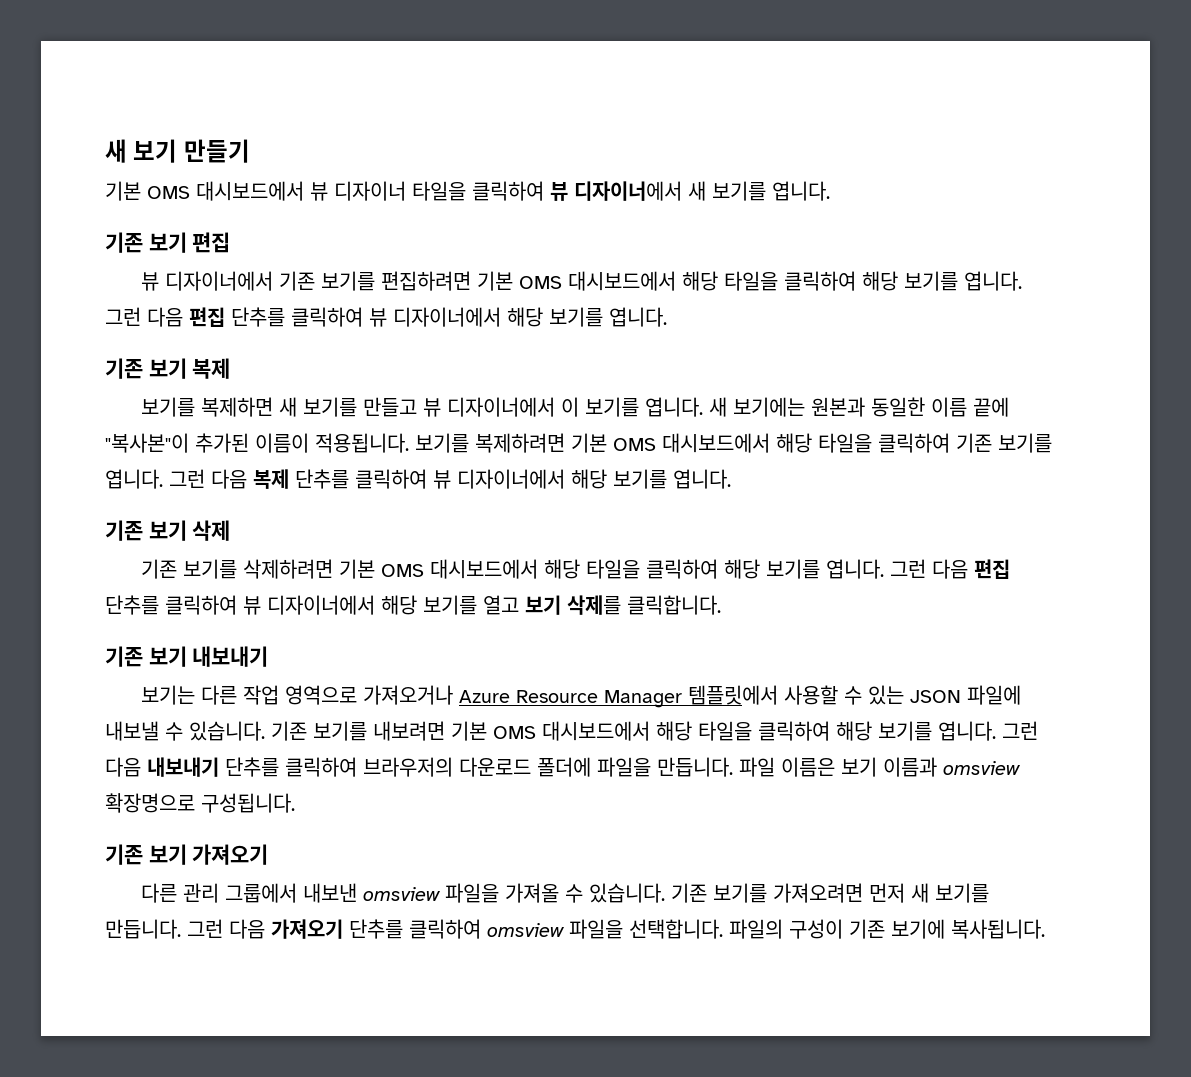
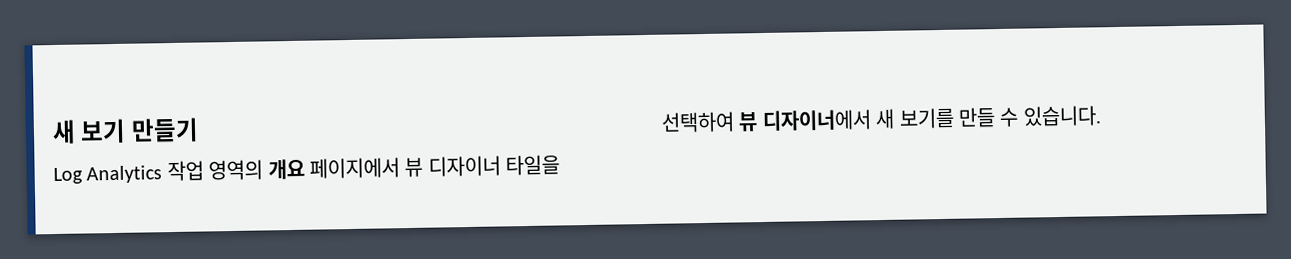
[105,181,304,201] 기본 OMS 대시보드에서 -> [53,157,400,185] Log Analytics 작업 영역의 개요 페이지에서
[472,181,544,201] 클릭하여 -> [661,111,735,133] 선택하여
[772,181,830,201] [105,232,231,253] [141,271,1023,291] [105,307,667,327] [105,358,231,379] [141,397,1010,417] [105,433,1052,453] [105,469,731,489] [105,520,231,541] [141,559,1011,579] [105,595,721,615] [105,646,269,667] [141,685,1022,708] [105,721,1038,741] [105,757,1021,777] [105,793,295,813] [105,844,269,865] [141,883,990,903] [105,919,1045,939] 엽니다. // 기존 보기 편집 // 뷰 디자이너에서 기존 보기를 편집하려면 기본 OMS 대시보드에서 해당 타일을 클릭하여 해당 보기를 엽니다. 그런 다음 편집 단추를 클릭하여 뷰 디자이너에서 해당 보기를 엽니다. // 기존 보기 복제 // 보기를 복제하면 새 보기를 만들고 뷰 디자이너에서 이 보기를 엽니다. 새 보기에는 원본과 동일한 이름 끝에 "복사본"이 추가된 이름이 적용됩니다. 보기를 복제하려면 기본 OMS 대시보드에서 해당 타일을 클릭하여 기존 보기를 엽니다. 그런 다음 복제 단추를 클릭하여 뷰 디자이너에서 해당 보기를 엽니다. // 기존 보기 삭제 // 기존 보기를 삭제하려면 기본 OMS 대시보드에서 해당 타일을 클릭하여 해당 보기를 엽니다. 그런 다음 편집 단추를 클릭하여 뷰 디자이너에서 해당 보기를 열고 보기 삭제를 클릭합니다. // 기존 보기 내보내기 // 보기는 다른 작업 영역으로 가져오거나 Azure Resource Manager 템플릿에서 사용할 수 있는 JSON 파일에 내보낼 수 있습니다. 기존 보기를 내보려면 기본 OMS 대시보드에서 해당 타일을 클릭하여 해당 보기를 엽니다. 그런 다음 내보내기 단추를 클릭하여 브라우저의 다운로드 폴더에 파일을 만듭니다. 파일 이름은 보기 이름과 omsview 확장명으로 구성됩니다. // 기존 보기 가져오기 // 다른 관리 그룹에서 내보낸 omsview 파일을 가져올 수 있습니다. 기존 보기를 가져오려면 먼저 새 보기를 만듭니다. 그런 다음 가져오기 단추를 클릭하여 omsview 파일을 선택합니다. 파일의 구성이 기존 보기에 복사됩니다. -> [958,105,1101,128] 만들 수 있습니다.

